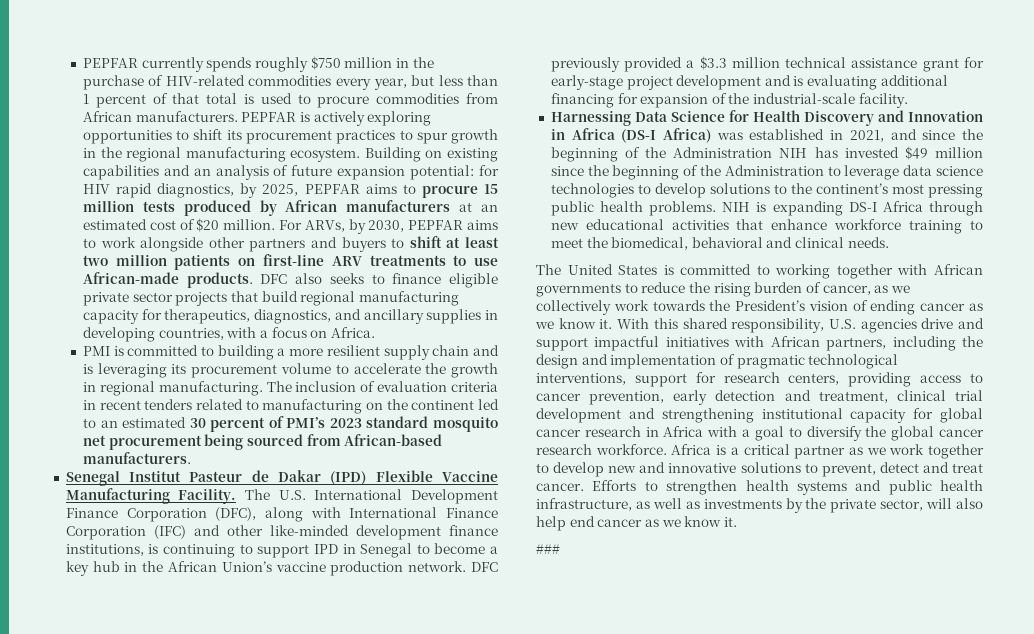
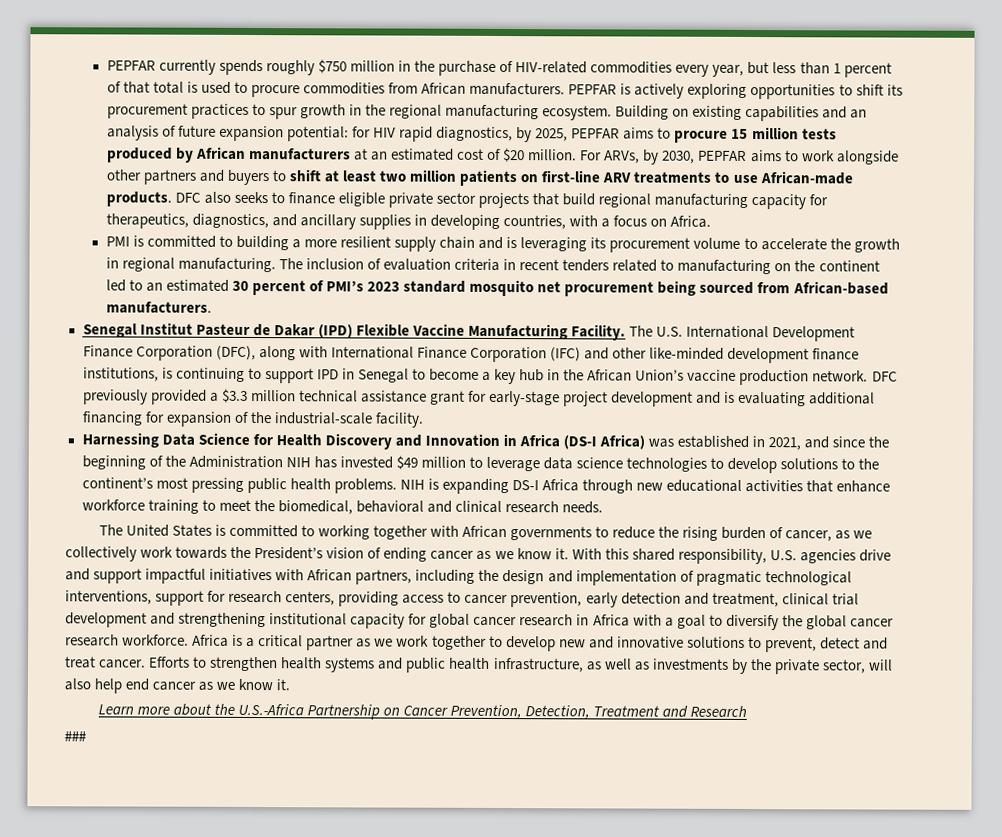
[550,165,824,180] since the beginning of the Administration -> (466, 462) none
(845, 242) none -> [504,501,559,514] research
(737, 522) none -> [97,703,748,720] // Learn more about the U.S.-Africa Partnership on Cancer Prevention, Detection, Treatment and Research

